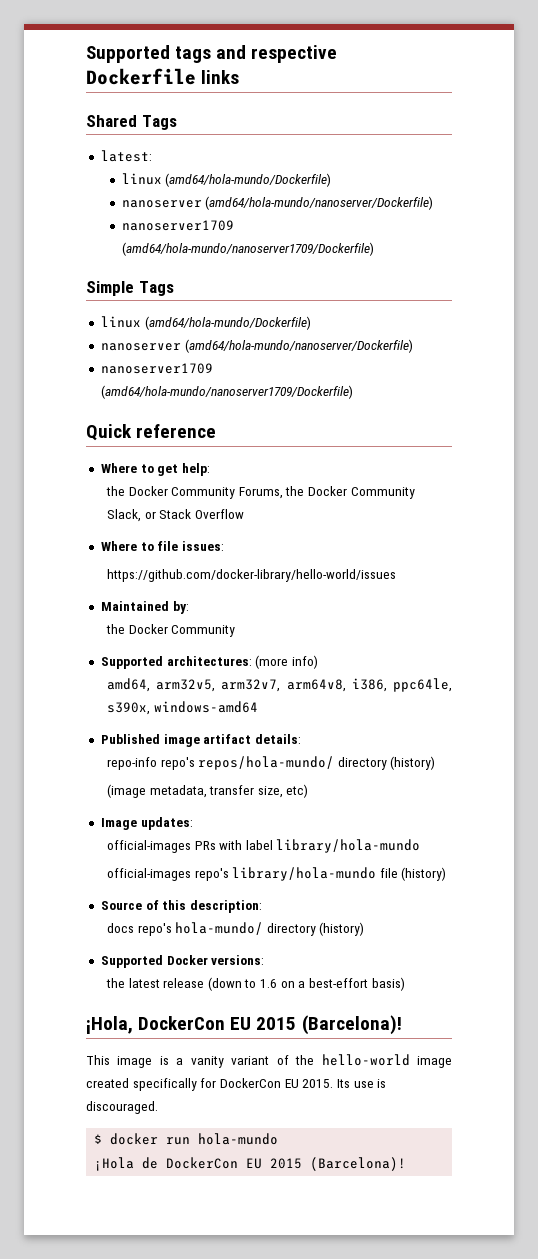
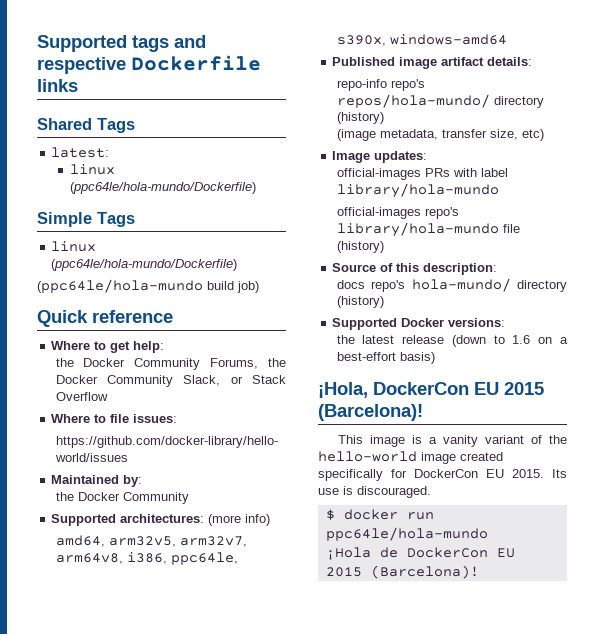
[165,173,332,187] [121,196,434,210] [121,220,234,231] [121,242,374,256] [86,281,174,296] [100,316,311,330] [100,339,413,353] [100,363,213,374] [100,385,353,399] (amd64/hola-mundo/Dockerfile) // nanoserver (amd64/hola-mundo/nanoserver/Dockerfile) // nanoserver1709 (amd64/hola-mundo/nanoserver1709/Dockerfile) // Simple Tags // linux (amd64/hola-mundo/Dockerfile) // nanoserver (amd64/hola-mundo/nanoserver/Dockerfile) // nanoserver1709 (amd64/hola-mundo/nanoserver1709/Dockerfile) -> [69,182,256,194] [37,212,135,227] [51,241,97,252] [51,259,238,271] [37,279,259,293] (ppc64le/hola-mundo/Dockerfile) // Simple Tags // linux (ppc64le/hola-mundo/Dockerfile) // (ppc64le/hola-mundo build job)
[198,1133,279,1145] hola-mundo -> [325,527,488,541] ppc64le/hola-mundo

